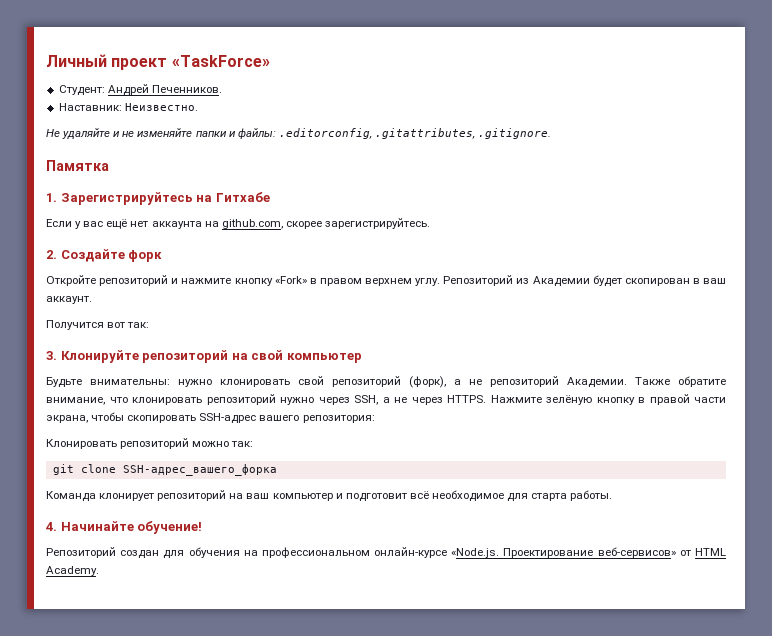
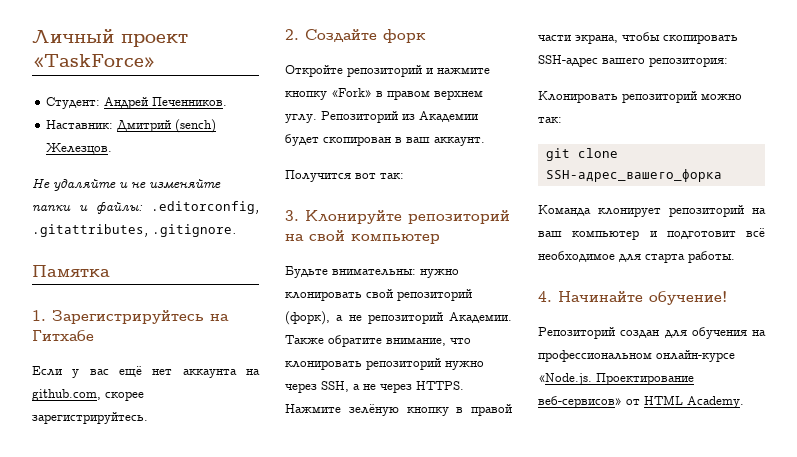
[124,103,198,111] Неизвестно. -> [117,119,217,133] [46,143,113,154] Дмитрий (sench) Железцов.

